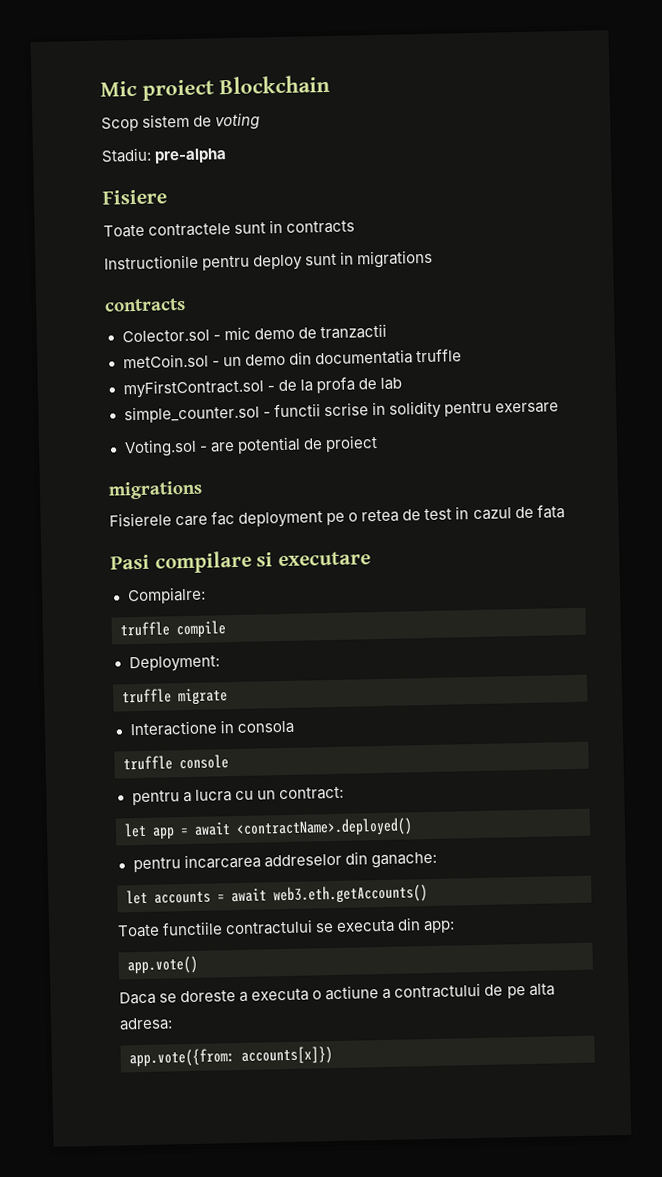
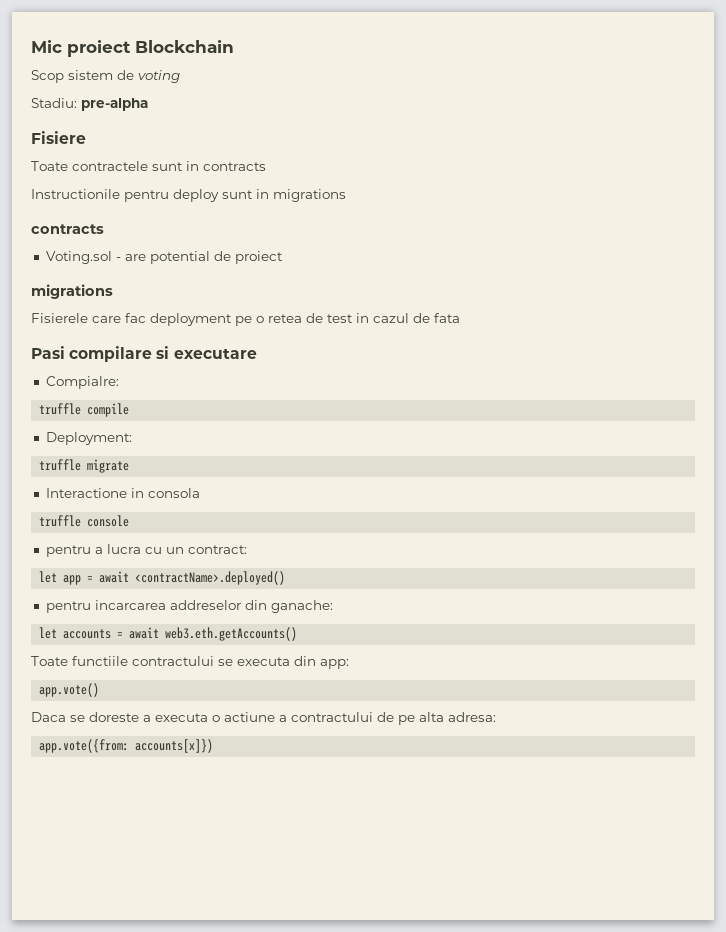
[121,323,387,343] [122,348,462,369] [122,376,402,399] [123,400,559,424] // Colector.sol - mic demo de tranzactii // metCoin.sol - un demo din documentatia truffle // myFirstContract.sol - de la profa de lab // simple_counter.sol - functii scrise in solidity pentru exersare -> (104, 229) none

